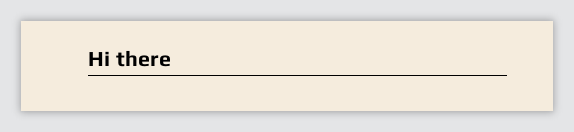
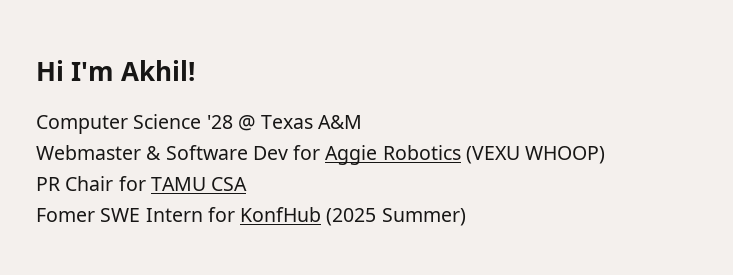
[115,50,171,67] there -> [71,60,196,81] [36,114,363,134] [36,145,606,165] [36,176,248,191] [36,207,466,226] I'm Akhil! // Computer Science '28 @ Texas A&M // Webmaster & Software Dev for Aggie Robotics (VEXU WHOOP) // PR Chair for TAMU CSA // Fomer SWE Intern for KonfHub (2025 Summer)

